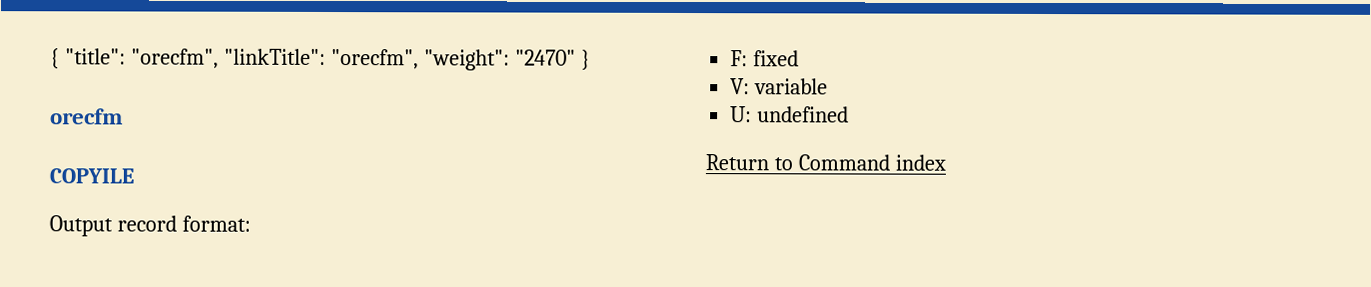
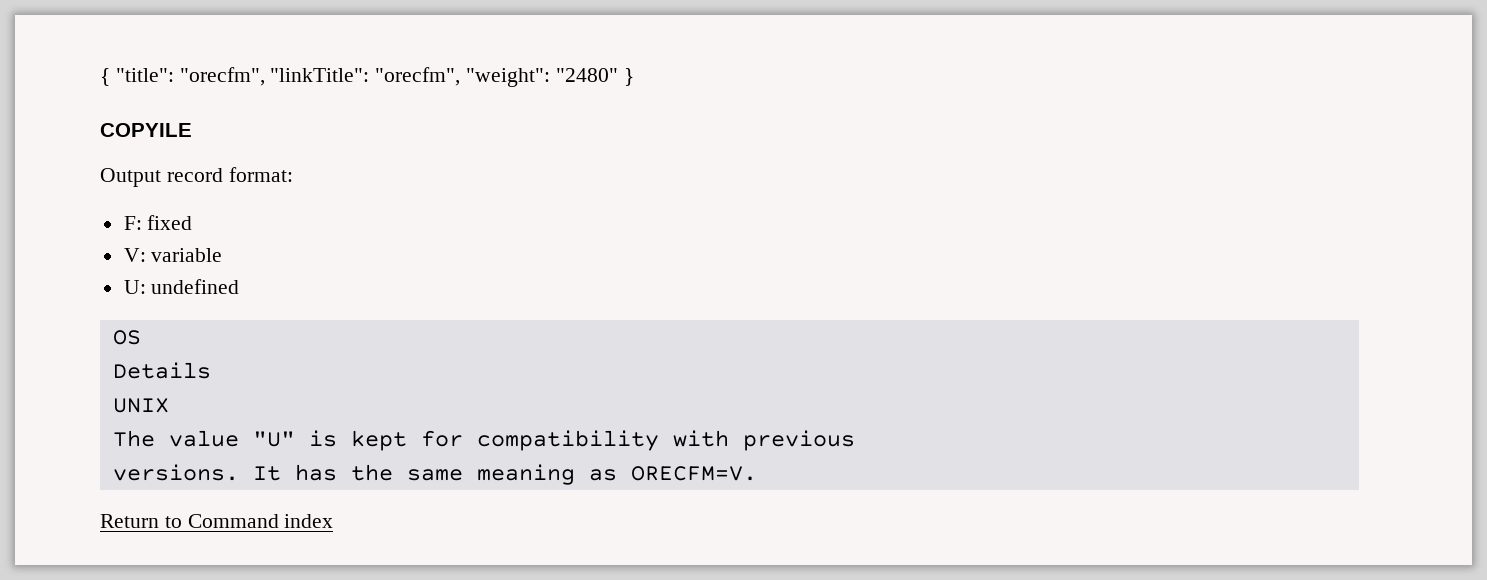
[514,49,576,66] "2470" -> [555,68,618,82] "2480"
[50,108,124,125] // orecfm -> (634, 77) none
(850, 114) none -> [112,330,141,345] [112,362,211,379] [112,398,169,413] [112,430,855,451] [112,464,757,485] // OS // Details // UNIX // The value "U" is kept for compatibility with previous // versions. It has the same meaning as ORECFM=V.

